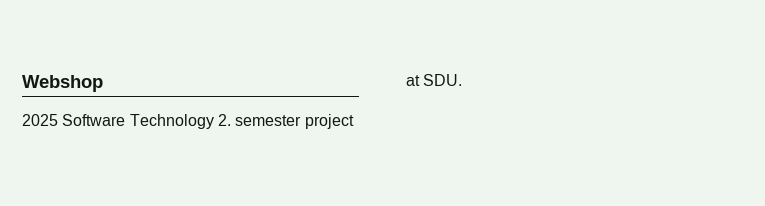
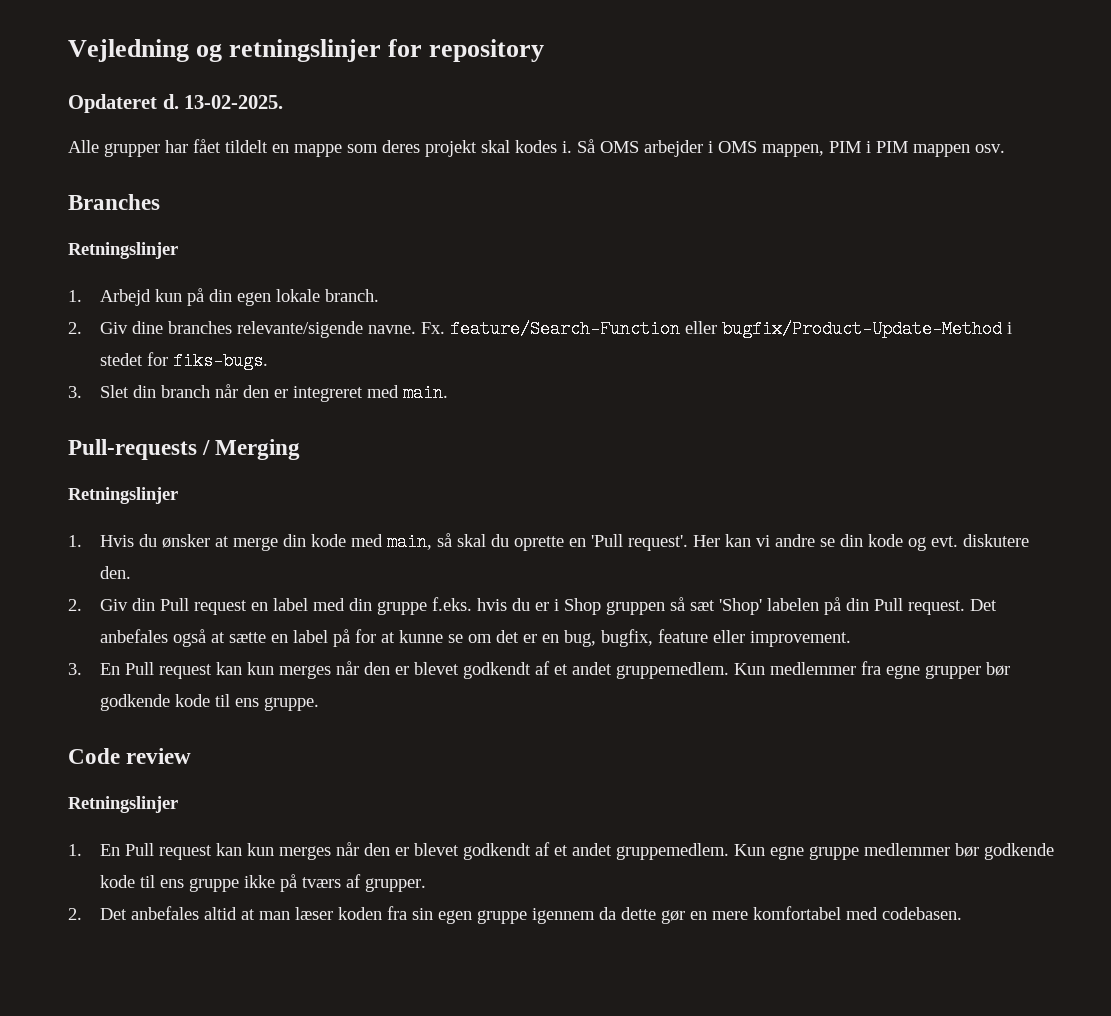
[22,75,103,92] [22,114,354,129] [406,74,463,86] Webshop // 2025 Software Technology 2. semester project at SDU. -> [68,39,545,62] [68,94,284,113] [68,139,1005,157] [68,194,160,210] [68,242,178,259] [68,288,379,306] [68,320,1012,338] [99,352,268,370] [68,384,448,402] [68,439,301,460] [68,487,178,504] [68,533,1029,551] [99,566,131,579] [68,597,997,615] [99,629,851,647] [68,661,1010,679] [99,694,319,711] [68,748,192,764] [68,796,178,813] [68,842,1054,860] [99,874,426,892] [68,906,962,924] Vejledning og retningslinjer for repository // Opdateret d. 13-02-2025. // Alle grupper har fået tildelt en mappe som deres projekt skal kodes i. Så OMS arbejder i OMS mappen, PIM i PIM mappen osv. // Branches // Retningslinjer // 1. Arbejd kun på din egen lokale branch. // 2. Giv dine branches relevante/sigende navne. Fx. feature/Search-Function eller bugfix/Product-Update-Method i stedet for fiks-bugs. // 3. Slet din branch når den er integreret med main. // Pull-requests / Merging // Retningslinjer // 1. Hvis du ønsker at merge din kode med main, så skal du oprette en 'Pull request'. Her kan vi andre se din kode og evt. diskutere den. // 2. Giv din Pull request en label med din gruppe f.eks. hvis du er i Shop gruppen så sæt 'Shop' labelen på din Pull request. Det anbefales også at sætte en label på for at kunne se om det er en bug, bugfix, feature eller improvement. // 3. En Pull request kan kun merges når den er blevet godkendt af et andet gruppemedlem. Kun medlemmer fra egne grupper bør godkende kode til ens gruppe. // Code review // Retningslinjer // 1. En Pull request kan kun merges når den er blevet godkendt af et andet gruppemedlem. Kun egne gruppe medlemmer bør godkende kode til ens gruppe ikke på tværs af grupper. // 2. Det anbefales altid at man læser koden fra sin egen gruppe igennem da dette gør en mere komfortabel med codebasen.

